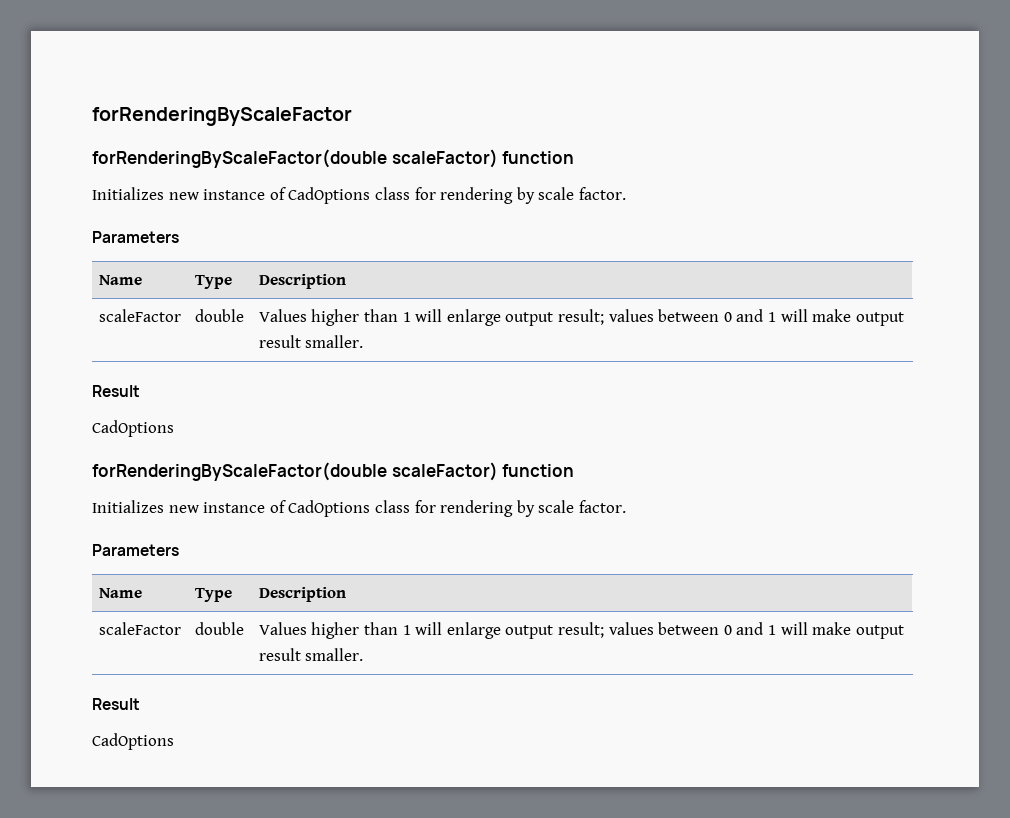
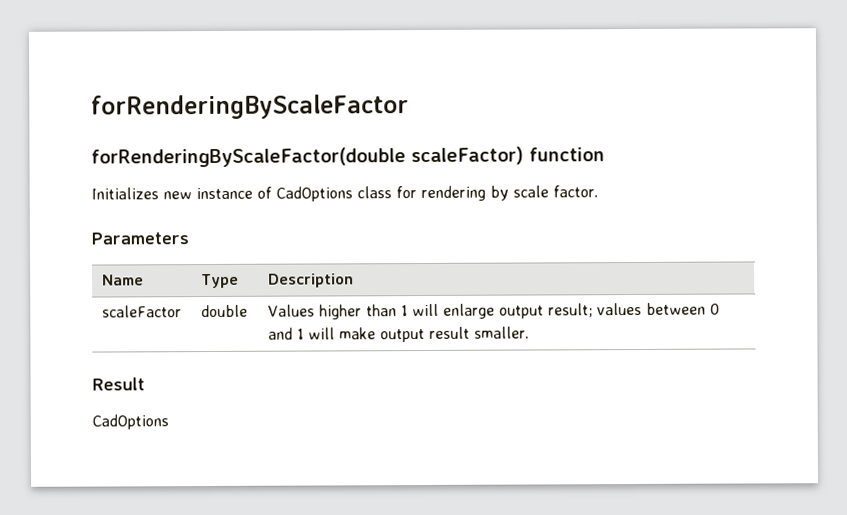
[92,462,575,481] [92,500,626,517] [92,544,179,556] [98,588,142,598] [194,588,232,602] [258,587,346,602] [98,622,181,635] [194,622,244,635] [258,622,904,639] [258,648,364,661] [92,698,140,710] [92,733,174,750] // forRenderingByScaleFactor(double scaleFactor) function // Initializes new instance of CadOptions class for rendering by scale factor. // Parameters // Name | Type | Description // scaleFactor | double | Values higher than 1 will enlarge output result; values between 0 and 1 will make output result smaller. // Result // CadOptions -> (169, 422) none

